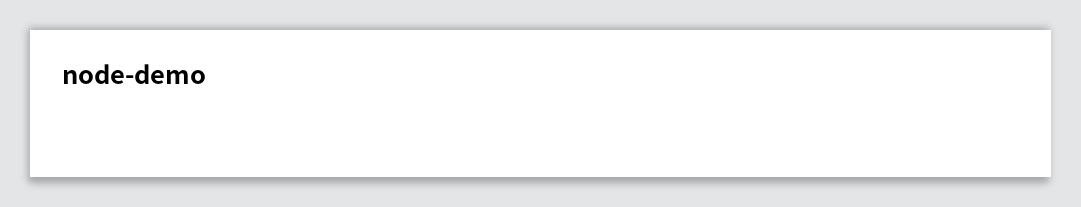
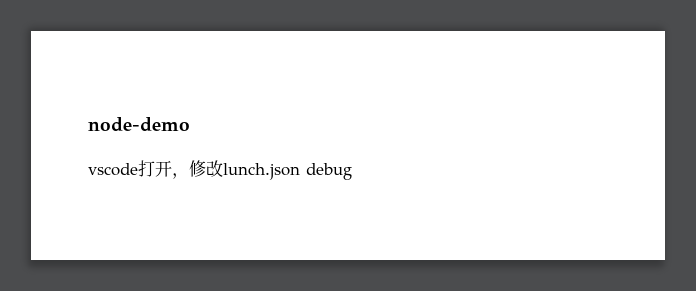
(206, 74) none -> [88,160,352,180] // vscode打开，修改lunch.json debug

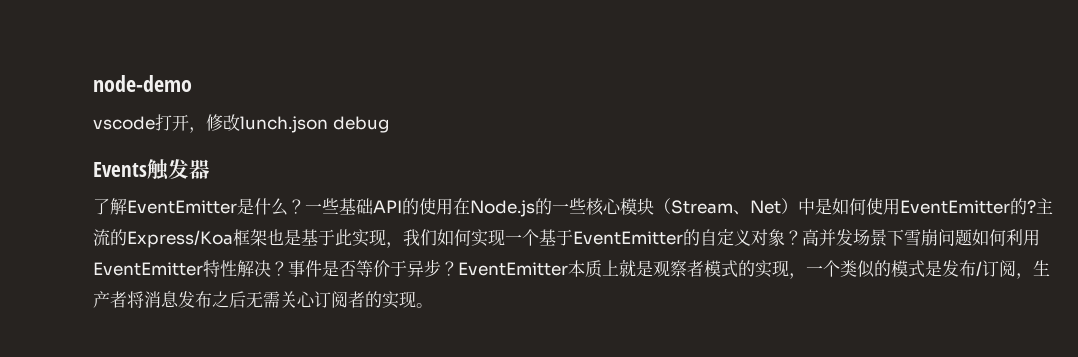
(352, 171) none -> [93,159,210,181] [93,198,1053,217] [93,229,1040,248] [93,259,1050,279] [93,291,433,309] // Events触发器 // 了解EventEmitter是什么？一些基础API的使用在Node.js的一些核心模块（Stream、Net）中是如何使用EventEmitter的?主流的Express/Koa框架也是基于此实现，我们如何实现一个基于EventEmitter的自定义对象？高并发场景下雪崩问题如何利用EventEmitter特性解决？事件是否等价于异步？EventEmitter本质上就是观察者模式的实现，一个类似的模式是发布/订阅，生产者将消息发布之后无需关心订阅者的实现。

